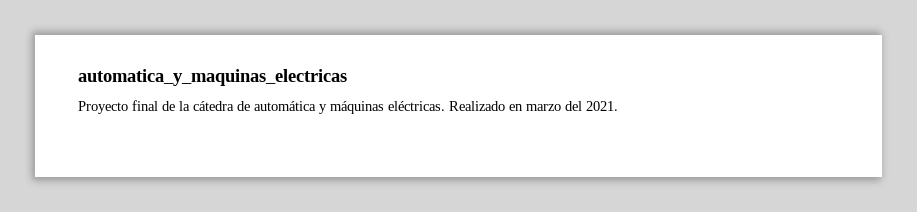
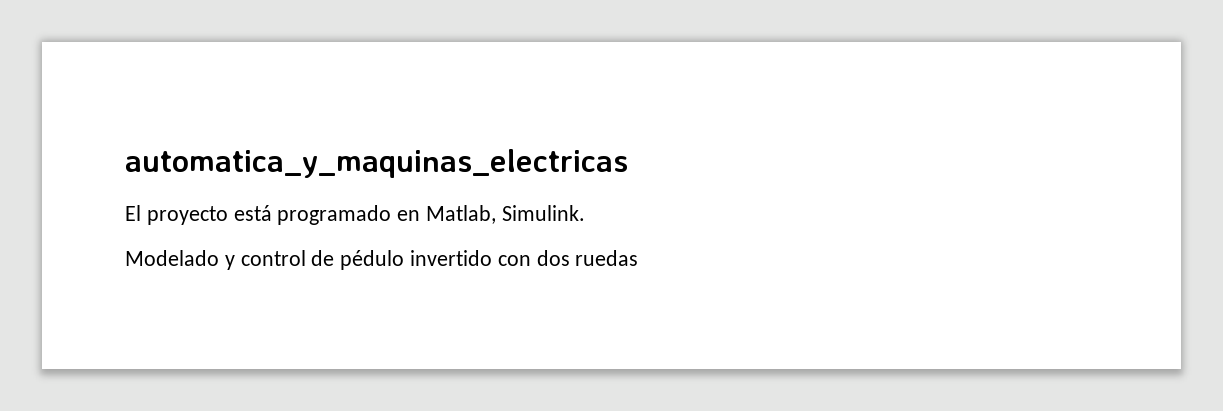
[78,100,618,114] Proyecto final de la cátedra de automática y máquinas eléctricas. Realizado en marzo del 2021. -> [125,205,585,225] [125,250,639,270] El proyecto está programado en Matlab, Simulink. // Modelado y control de pédulo invertido con dos ruedas

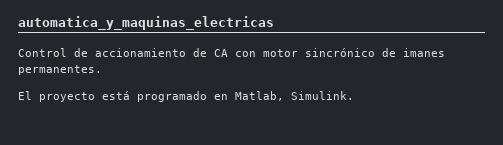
(628, 163) none -> [18,48,445,57] [18,65,102,75] // Control de accionamiento de CA con motor sincrónico de imanes permanentes.
[125,250,639,270] // Modelado y control de pédulo invertido con dos ruedas -> (354, 95) none

